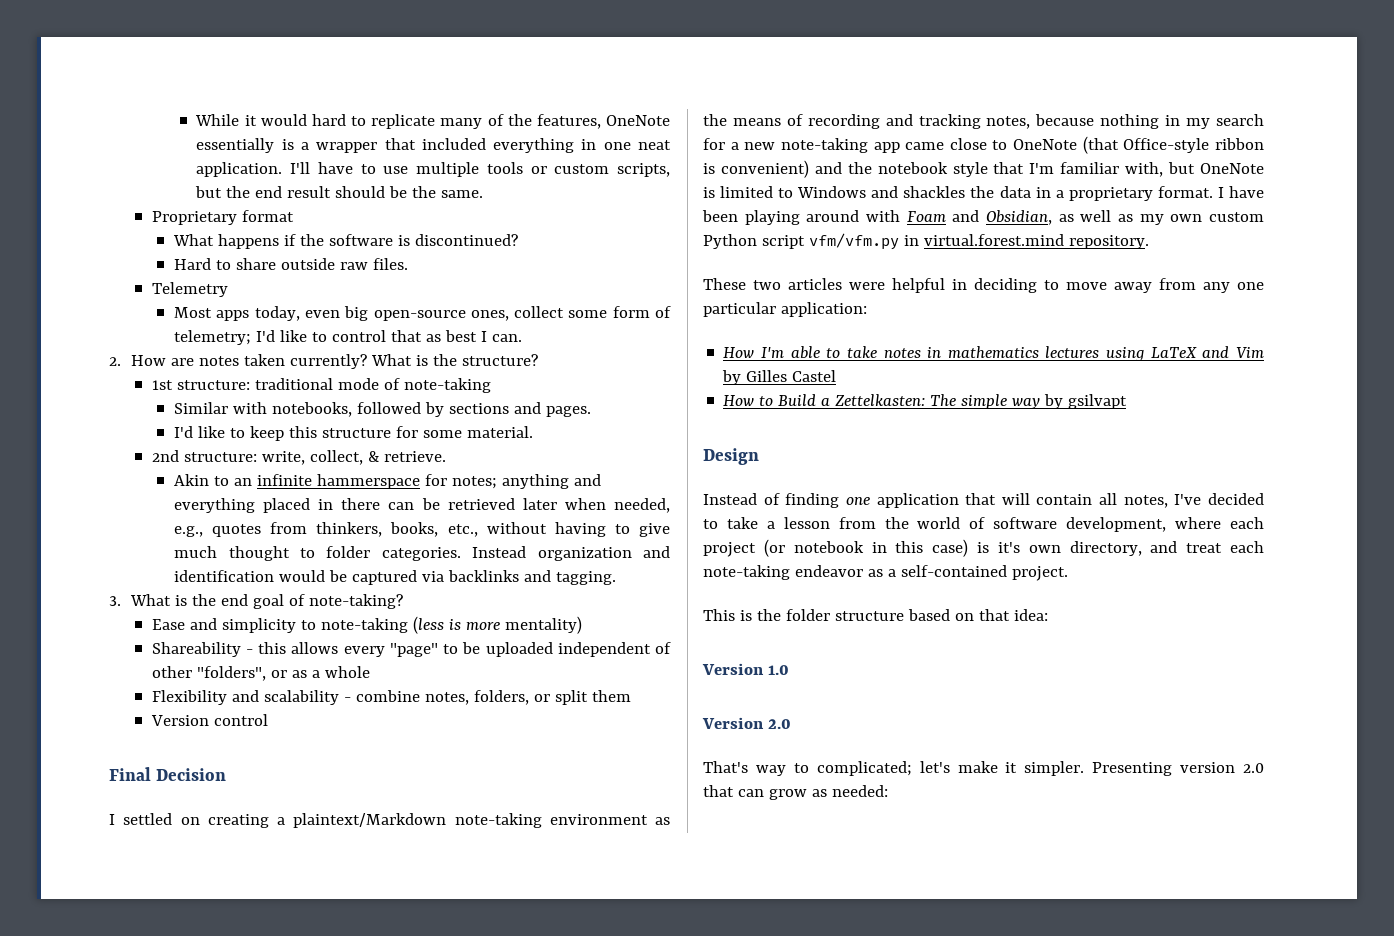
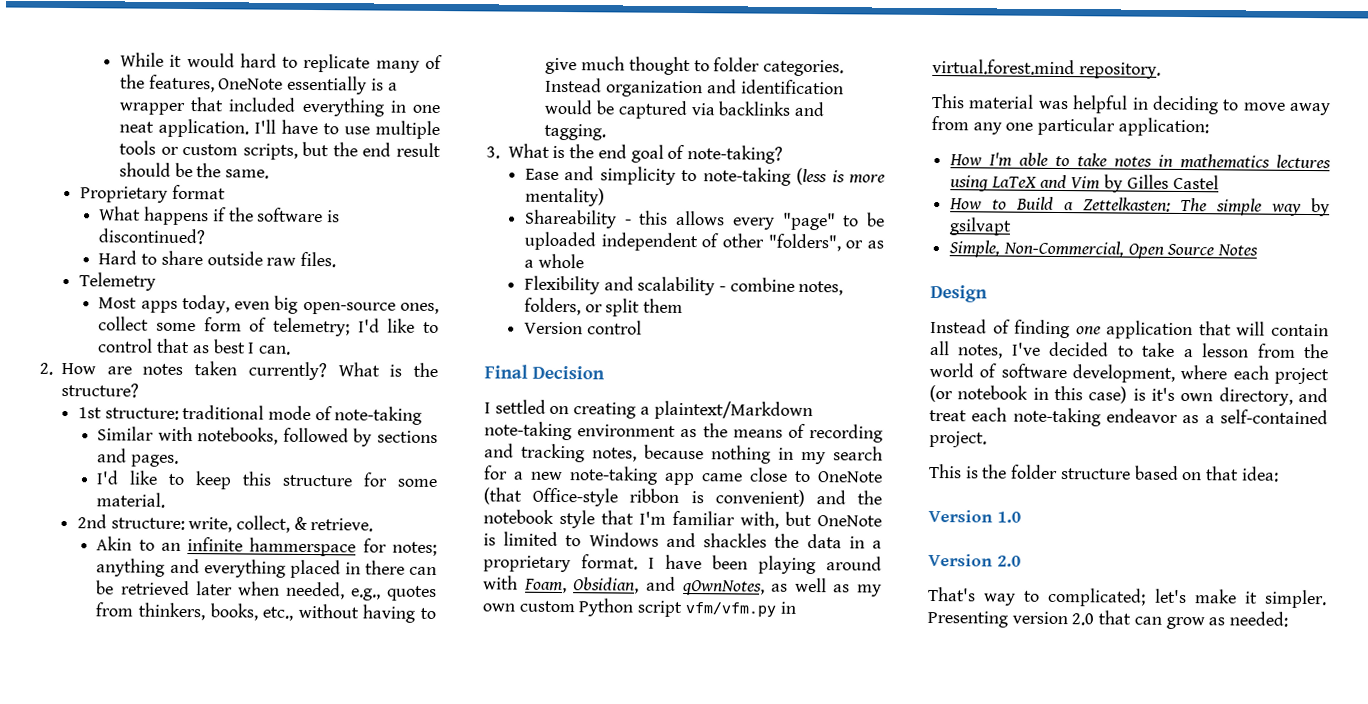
[906,210,1052,225] Foam and Obsidian, -> [523,576,765,596] Foam, Obsidian, and qOwnNotes,
[703,278,885,290] These two articles were -> [931,93,1069,110] This material was
(1128, 401) none -> [949,240,1259,259] // Simple, Non-Commercial, Open Source Notes

